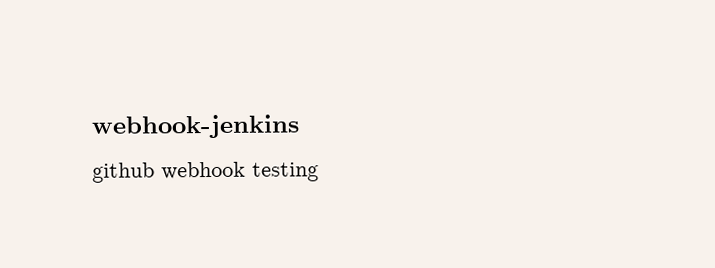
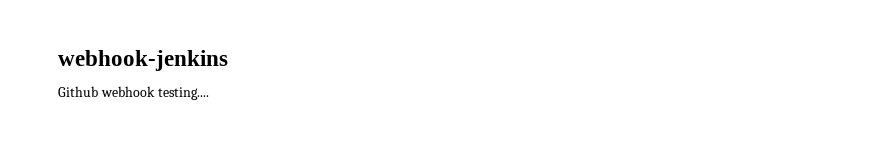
[92,161,319,183] github webhook testing -> [58,86,209,100] Github webhook testing....

